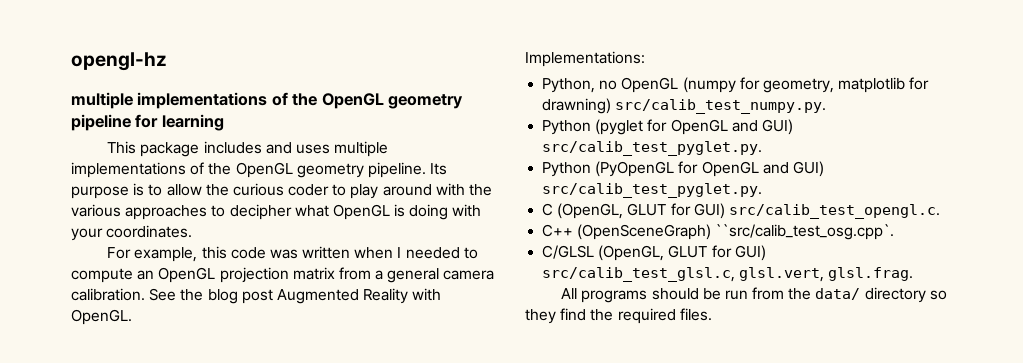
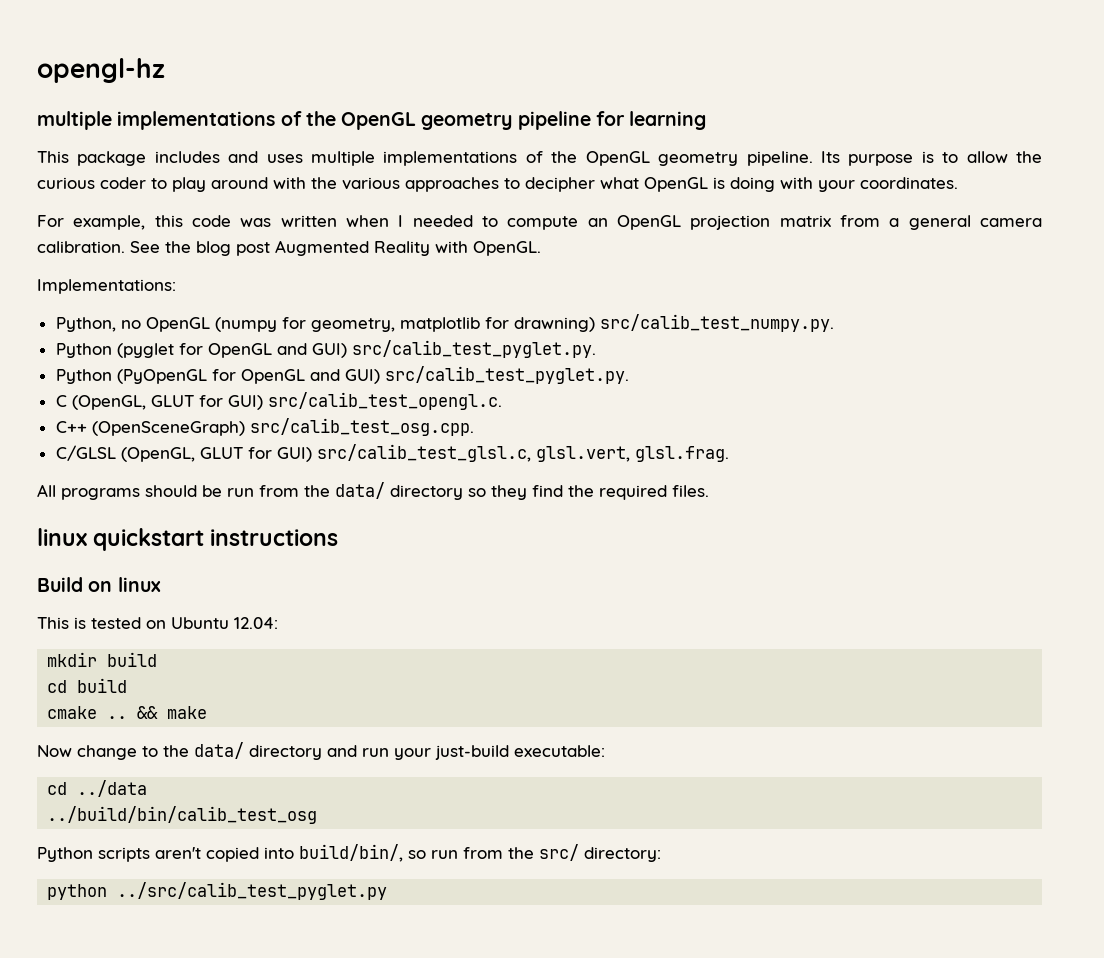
[715,224,895,240] ``src/calib_test_osg.cpp`. -> [249,418,474,436] src/calib_test_osg.cpp.
(712, 314) none -> [37,528,339,551] [37,577,161,592] [37,617,278,629] [47,652,158,667] [47,678,128,693] [47,706,208,719] [37,742,605,760] [47,780,148,797] [47,806,318,824] [37,844,661,862] [47,882,388,900] // linux quickstart instructions // Build on linux // This is tested on Ubuntu 12.04: // mkdir build // cd build // cmake .. && make // Now change to the data/ directory and run your just-build executable: // cd ../data // ../build/bin/calib_test_osg // Python scripts aren't copied into build/bin/, so run from the src/ directory: // python ../src/calib_test_pyglet.py

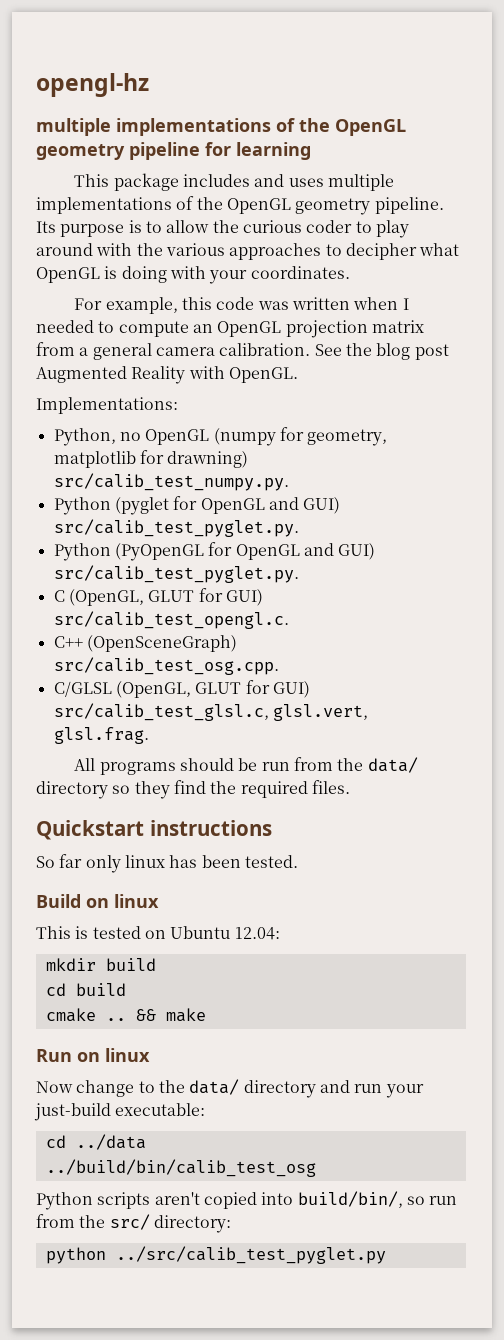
[37,528,339,551] linux quickstart instructions -> [36,820,272,840] [36,854,298,873] Quickstart instructions // So far only linux has been tested.
(208, 712) none -> [36,1048,150,1062] // Run on linux

